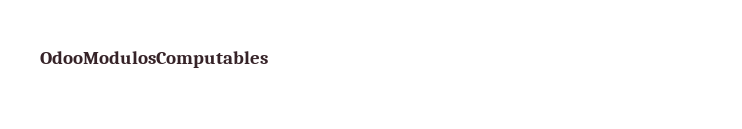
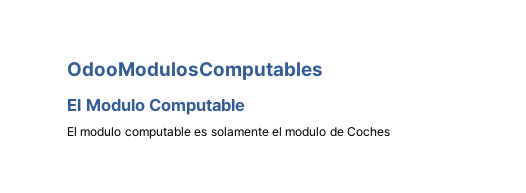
(268, 59) none -> [67,98,246,115] [67,127,390,139] // El Modulo Computable // El modulo computable es solamente el modulo de Coches

